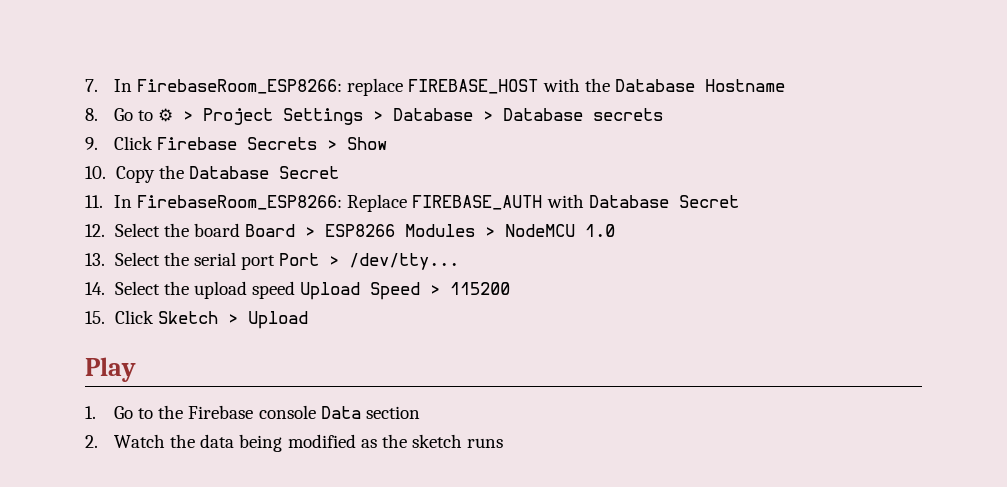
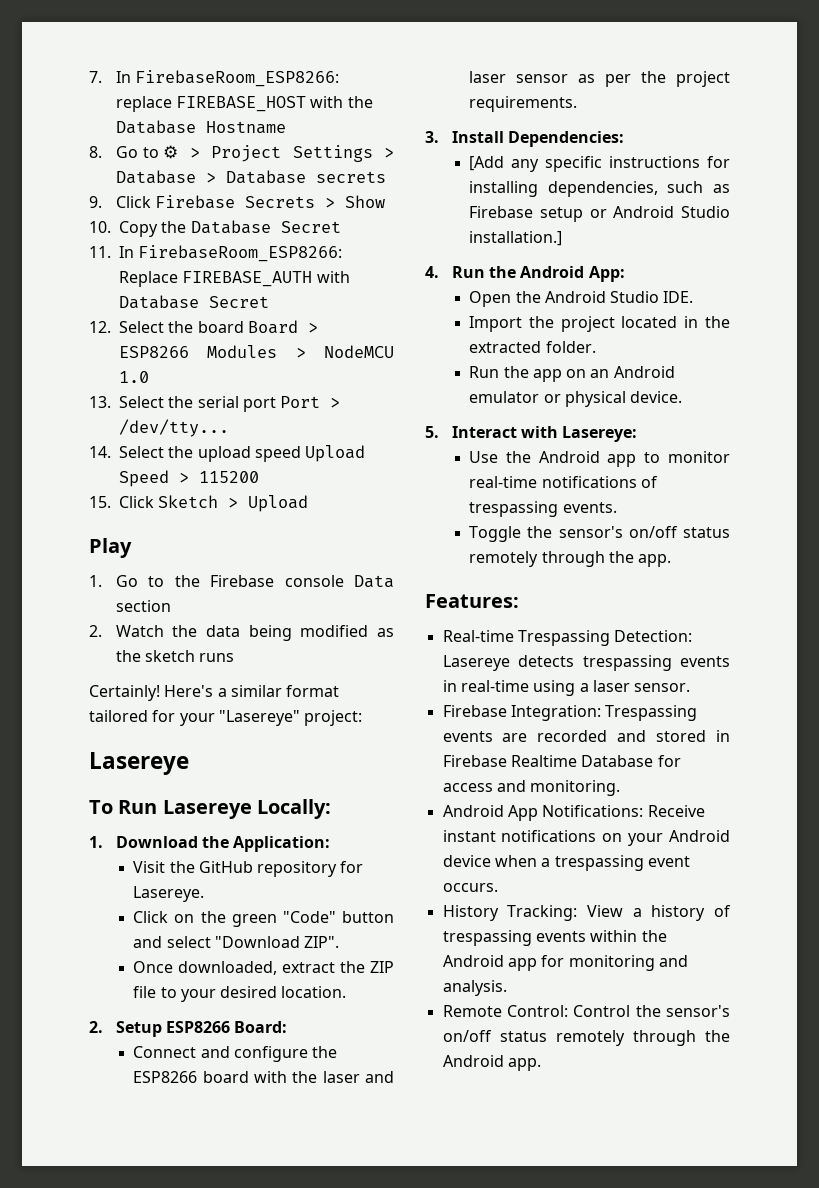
(504, 443) none -> [89,685,340,701] [89,710,363,726] [89,752,189,775] [89,799,332,819] [89,836,331,852] [133,861,364,877] [133,886,205,902] [133,911,394,927] [133,936,340,948] [133,961,394,975] [133,986,347,1002] [89,1021,288,1037] [133,1046,338,1062] [133,1071,394,1083] [469,71,730,87] [469,96,578,112] [425,131,624,147] [469,156,730,172] [469,181,730,197] [469,206,730,222] [469,231,563,246] [425,266,625,282] [469,291,694,307] [469,316,730,332] [469,341,596,353] [469,366,675,382] [469,391,683,407] [425,426,638,442] [469,451,730,467] [469,476,658,488] [469,501,617,517] [469,526,730,542] [469,551,672,567] [425,594,519,608] [442,630,693,646] [442,655,730,671] [442,680,691,696] [442,705,698,721] [442,730,730,742] [442,755,681,767] [442,780,621,796] [442,805,705,821] [442,830,730,846] [442,855,690,871] [442,883,498,892] [442,905,731,921] [442,930,667,946] [442,955,688,971] [442,980,507,996] [442,1005,730,1017] [442,1030,730,1046] [442,1055,541,1071] // Certainly! Here's a similar format tailored for your "Lasereye" project: // Lasereye // To Run Lasereye Locally: // 1. Download the Application: // Visit the GitHub repository for Lasereye. // Click on the green "Code" button and select "Download ZIP". // Once downloaded, extract the ZIP file to your desired location. // 2. Setup ESP8266 Board: // Connect and configure the ESP8266 board with the laser and laser sensor as per the project requirements. // 3. Install Dependencies: // [Add any specific instructions for installing dependencies, such as Firebase setup or Android Studio installation.] // 4. Run the Android App: // Open the Android Studio IDE. // Import the project located in the extracted folder. // Run the app on an Android emulator or physical device. // 5. Interact with Lasereye: // Use the Android app to monitor real-time notifications of trespassing events. // Toggle the sensor's on/off status remotely through the app. // Features: // Real-time Trespassing Detection: Lasereye detects trespassing events in real-time using a laser sensor. // Firebase Integration: Trespassing events are recorded and stored in Firebase Realtime Database for access and monitoring. // Android App Notifications: Receive instant notifications on your Android device when a trespassing event occurs. // History Tracking: View a history of trespassing events within the Android app for monitoring and analysis. // Remote Control: Control the sensor's on/off status remotely through the Android app.

